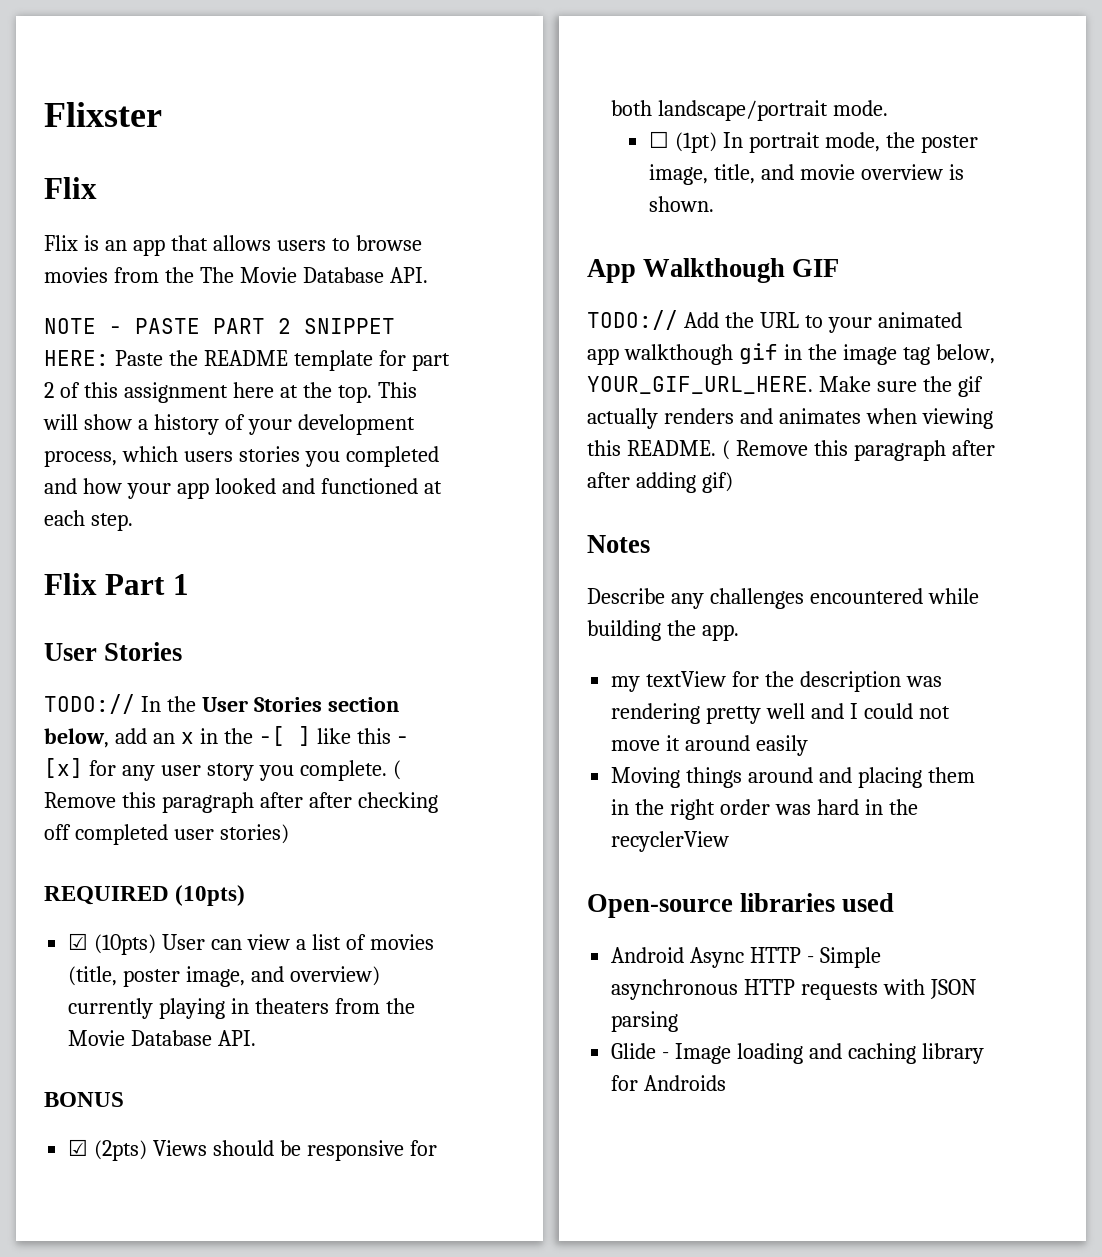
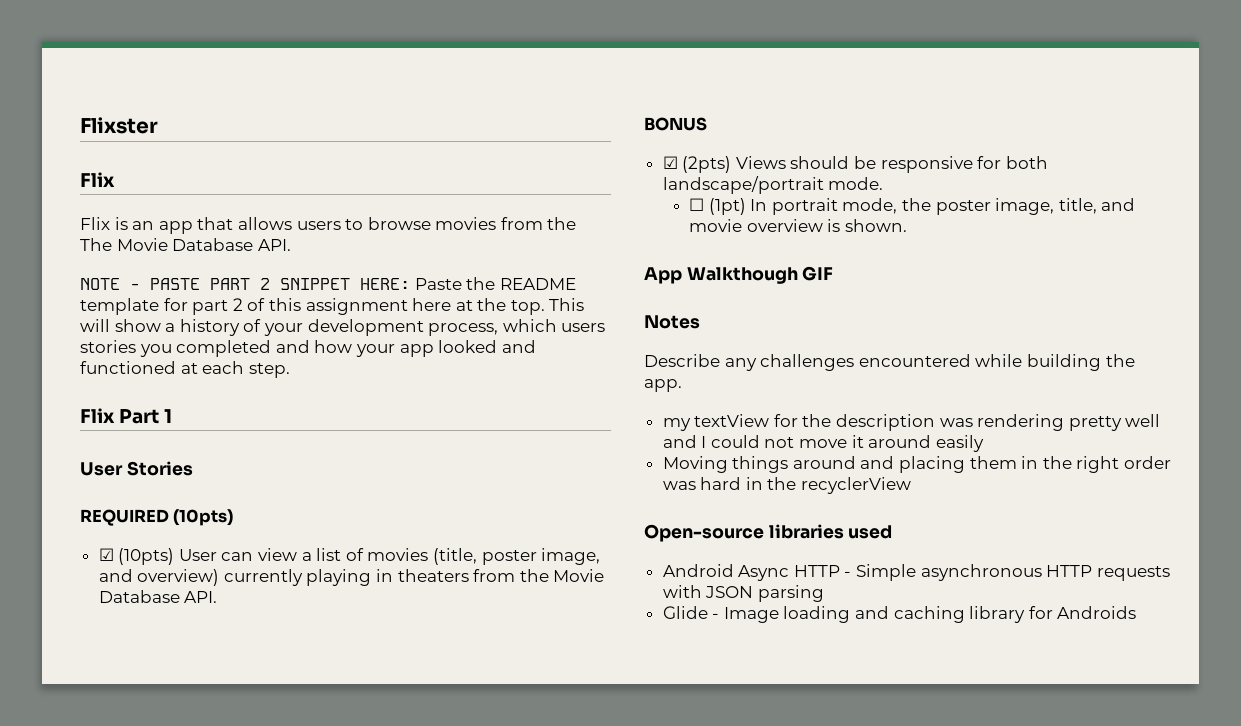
[44,694,399,714] [44,726,410,748] [44,758,401,781] [44,792,438,813] [44,824,289,845] // TODO:// In the User Stories section below, add an x in the -[ ] like this - [x] for any user story you complete. ( Remove this paragraph after after checking off completed user stories) -> (193, 468) none
[587,310,962,333] [587,343,995,365] [587,376,983,397] [587,408,993,429] [587,440,995,461] [587,472,733,493] // TODO:// Add the URL to your animated app walkthough gif in the image tag below, YOUR_GIF_URL_HERE. Make sure the gif actually renders and animates when viewing this README. ( Remove this paragraph after after adding gif) -> (834, 273) none

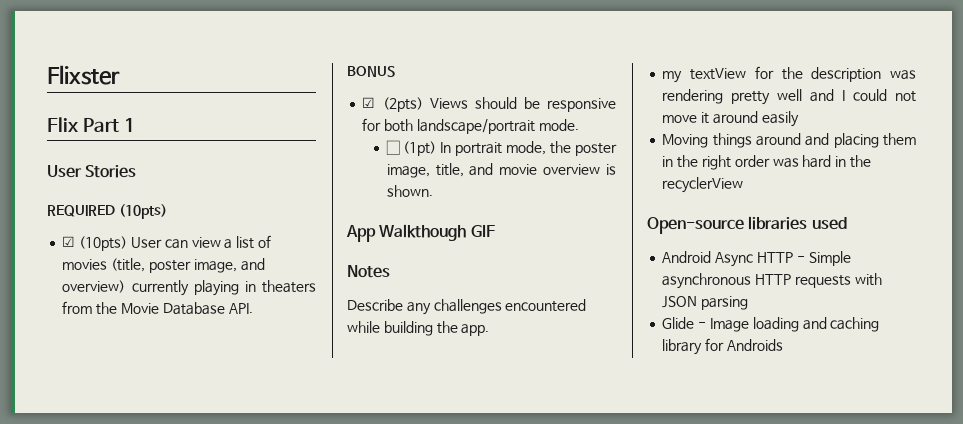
[80,217,577,234] [80,238,291,251] [80,277,576,290] [80,298,585,315] [80,319,606,336] [80,340,536,357] [80,361,290,378] [80,408,115,423] // Flix is an app that allows users to browse movies from the The Movie Database API. // NOTE - PASTE PART 2 SNIPPET HERE: Paste the README template for part 2 of this assignment here at the top. This will show a history of your development process, which users stories you completed and how your app looked and functioned at each step. // Flix -> (78, 124) none

